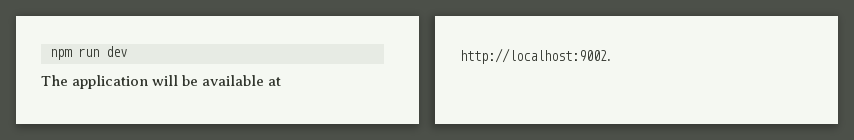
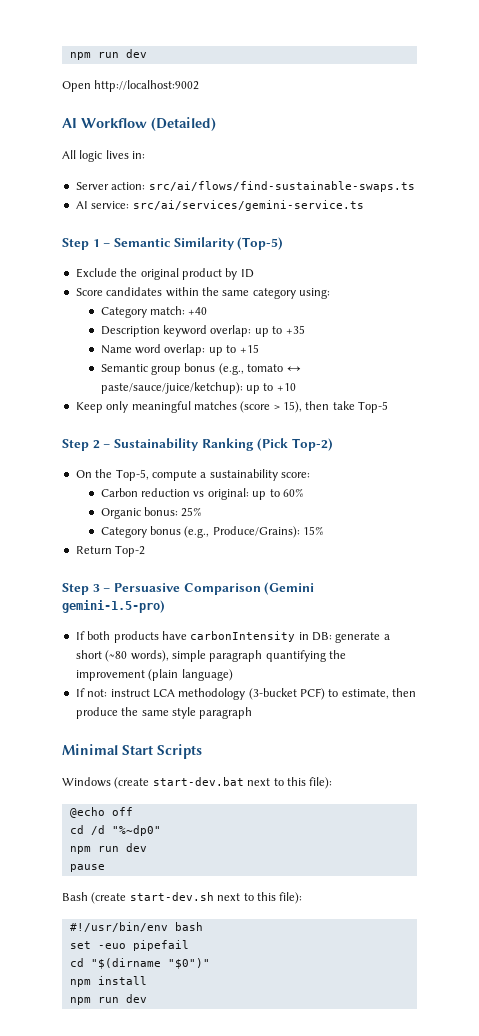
[50,46,127,60] [41,75,282,89] [460,48,611,64] npm run dev // The application will be available at http://localhost:9002. -> [69,49,147,60] [62,80,200,92] [62,117,216,131] [62,150,146,162] [75,181,415,192] [75,200,364,211] [62,237,284,250] [75,268,254,280] [75,287,330,299] [100,306,208,318] [100,325,305,337] [100,344,259,356] [100,363,301,375] [100,382,296,394] [75,401,389,413] [62,438,333,451] [75,469,310,481] [100,488,304,500] [100,507,203,519] [100,526,325,538] [75,545,146,557] [62,582,315,595] [62,600,165,613] [75,631,390,643] [75,650,346,662] [75,669,233,681] [75,688,417,700] [75,707,253,719] [62,744,202,759] [62,777,333,789] [69,807,133,818] [69,825,161,836] [69,843,147,854] [69,864,105,872] [62,892,303,904] [69,922,203,932] [69,940,189,951] [69,958,210,969] [69,976,147,987] [69,994,147,1005] npm run dev // Open http://localhost:9002 // AI Workflow (Detailed) // All logic lives in: // Server action: src/ai/flows/find-sustainable-swaps.ts // AI service: src/ai/services/gemini-service.ts // Step 1 – Semantic Similarity (Top-5) // Exclude the original product by ID // Score candidates within the same category using: // Category match: +40 // Description keyword overlap: up to +35 // Name word overlap: up to +15 // Semantic group bonus (e.g., tomato ↔ paste/sauce/juice/ketchup): up to +10 // Keep only meaningful matches (score > 15), then take Top-5 // Step 2 – Sustainability Ranking (Pick Top-2) // On the Top-5, compute a sustainability score: // Carbon reduction vs original: up to 60% // Organic bonus: 25% // Category bonus (e.g., Produce/Grains): 15% // Return Top-2 // Step 3 – Persuasive Comparison (Gemini gemini-1.5-pro) // If both products have carbonIntensity in DB: generate a short (~80 words), simple paragraph quantifying the improvement (plain language) // If not: instruct LCA methodology (3-bucket PCF) to estimate, then produce the same style paragraph // Minimal Start Scripts // Windows (create start-dev.bat next to this file): // @echo off // cd /d "%~dp0" // npm run dev // pause // Bash (create start-dev.sh next to this file): // #!/usr/bin/env bash // set -euo pipefail // cd "$(dirname "$0")" // npm install // npm run dev

